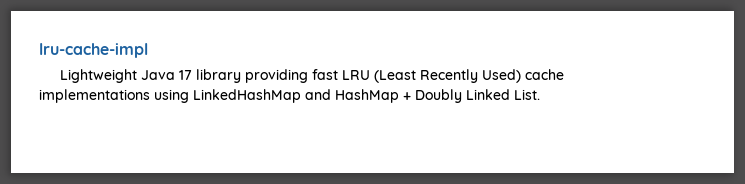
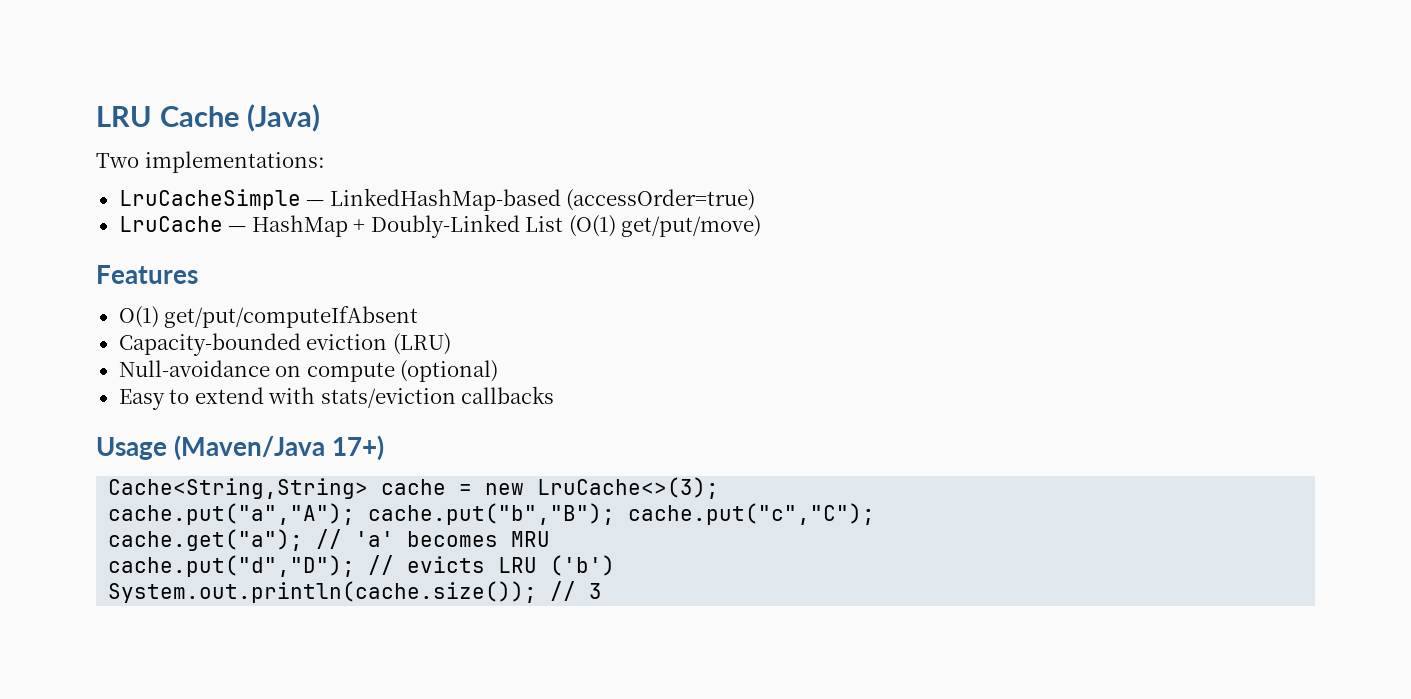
[39,43,148,58] [59,69,564,83] [39,89,540,103] lru-cache-impl // Lightweight Java 17 library providing fast LRU (Least Recently Used) cache implementations using LinkedHashMap and HashMap + Doubly Linked List. -> [96,104,320,132] [96,151,325,173] [118,188,756,211] [118,214,762,238] [96,265,198,284] [118,306,419,328] [118,333,451,356] [118,360,499,382] [118,386,555,410] [96,435,385,461] [108,477,720,499] [108,503,876,525] [108,529,551,551] [108,555,616,577] [108,581,603,603] LRU Cache (Java) // Two implementations: // LruCacheSimple — LinkedHashMap-based (accessOrder=true) // LruCache — HashMap + Doubly-Linked List (O(1) get/put/move) // Features // O(1) get/put/computeIfAbsent // Capacity-bounded eviction (LRU) // Null-avoidance on compute (optional) // Easy to extend with stats/eviction callbacks // Usage (Maven/Java 17+) // Cache<String,String> cache = new LruCache<>(3); // cache.put("a","A"); cache.put("b","B"); cache.put("c","C"); // cache.get("a"); // 'a' becomes MRU // cache.put("d","D"); // evicts LRU ('b') // System.out.println(cache.size()); // 3

